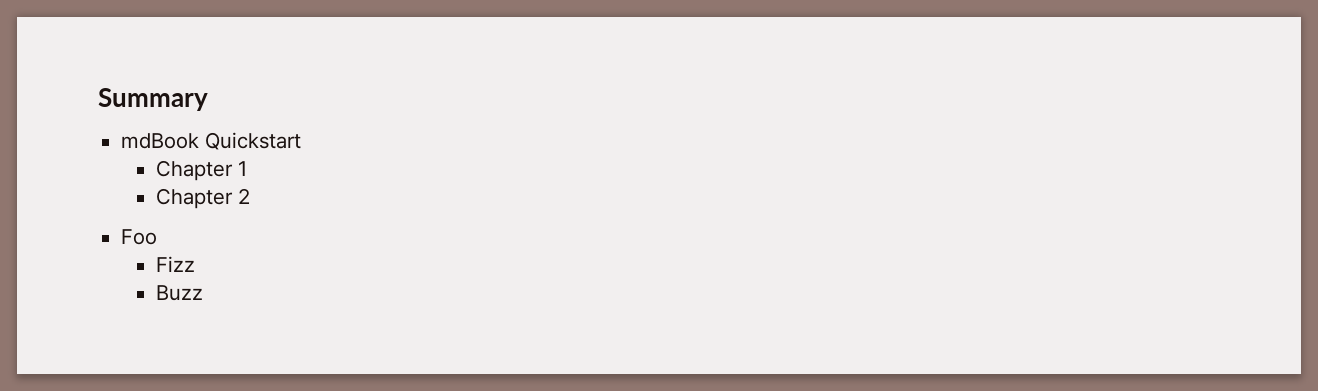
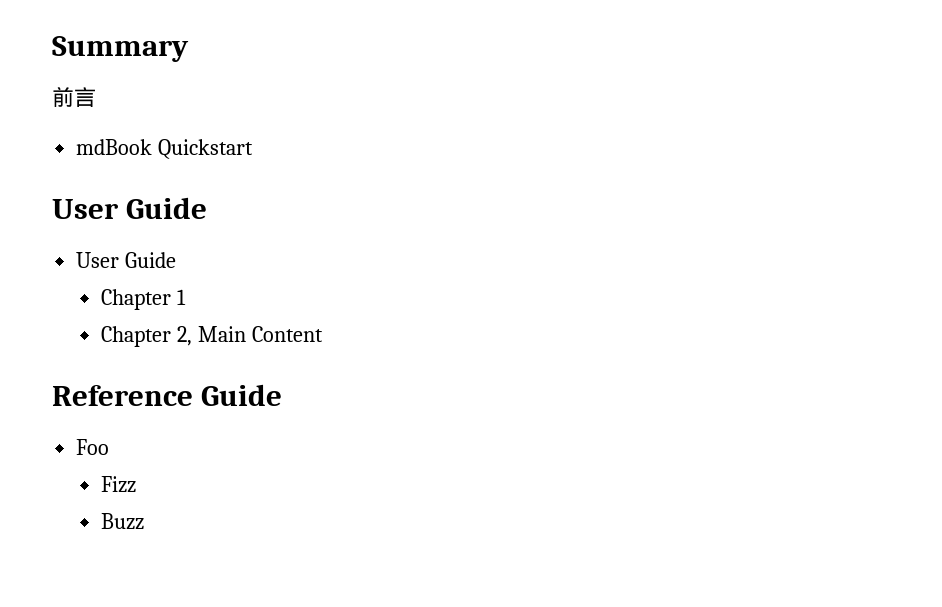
(208, 99) none -> [52,86,96,107] // 前言
(301, 141) none -> [52,197,208,219] [76,252,177,268] // User Guide // User Guide
[237,188,250,204] 2 -> [176,326,323,346] [52,384,283,406] 2, Main Content // Reference Guide

